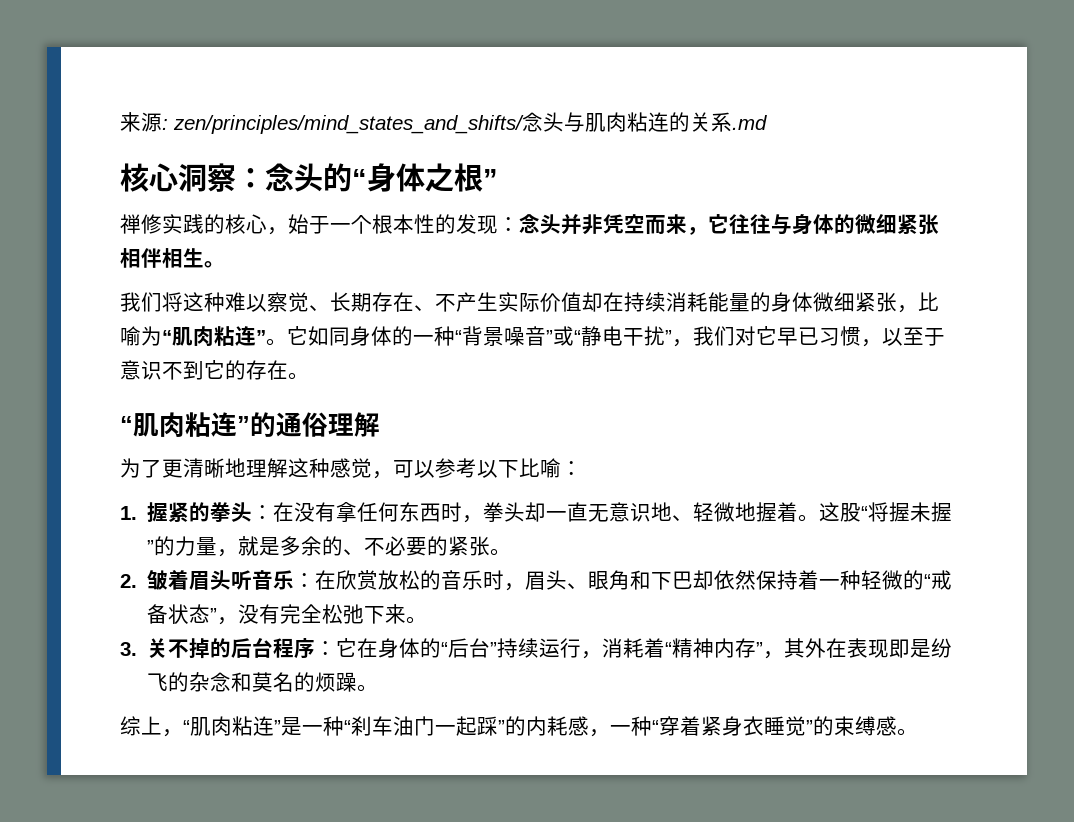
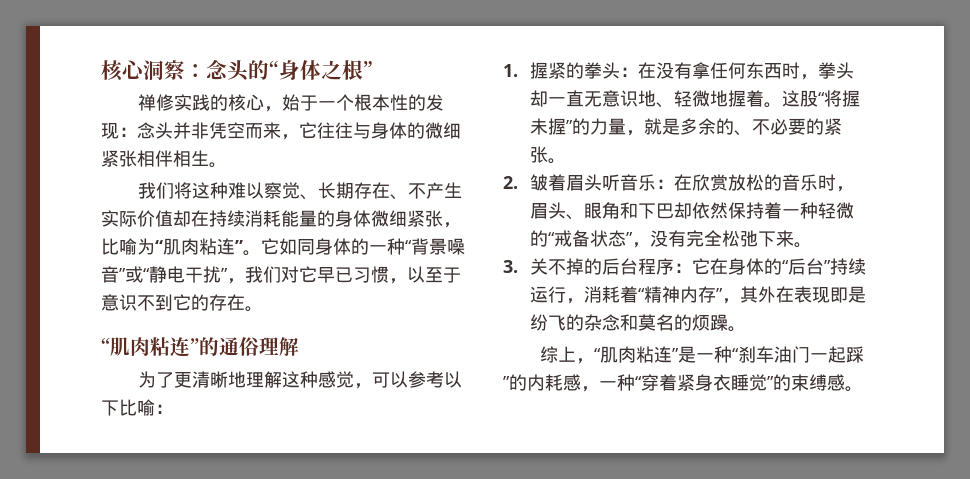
[120,112,767,134] 来源: zen/principles/mind_states_and_shifts/念头与肌肉粘连的关系.md // -> (101, 70) none

